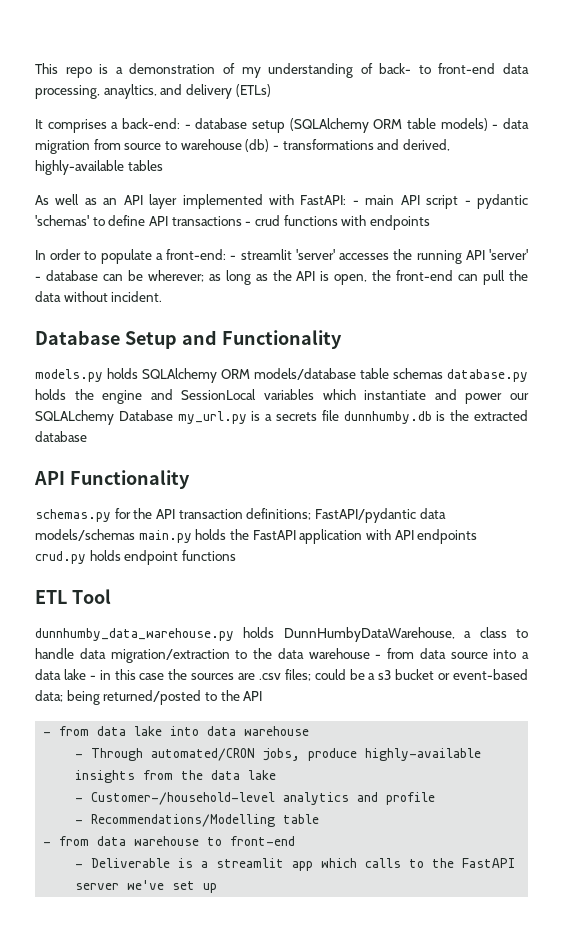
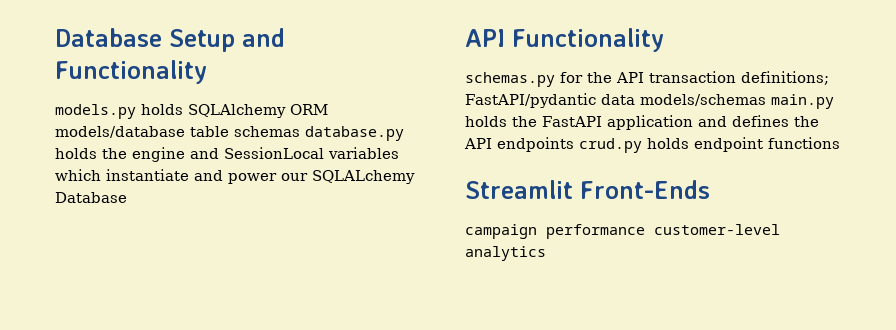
[35,63,529,78] [35,84,271,99] [35,118,529,133] [35,139,450,154] [35,160,163,175] [35,194,529,209] [35,215,430,230] [35,249,528,264] [35,270,528,285] [35,291,163,302] This repo is a demonstration of my understanding of back- to front-end data processing, anayltics, and delivery (ETLs) // It comprises a back-end: - database setup (SQLAlchemy ORM table models) - data migration from source to warehouse (db) - transformations and derived, highly-available tables // As well as an API layer implemented with FastAPI: - main API script - pydantic 'schemas' to define API transactions - crud functions with endpoints // In order to populate a front-end: - streamlit 'server' accesses the running API 'server' - database can be wherever; as long as the API is open, the front-end can pull the data without incident. // -> (55, 37) none
[177,410,529,424] [35,431,87,442] my_url.py is a secrets file dunnhumby.db is the extracted database -> (127, 197) none
[365,529,391,540] with -> [697,115,819,127] and defines the
[35,589,111,604] [35,627,528,642] [35,648,529,663] [35,669,528,681] [35,690,263,705] [43,726,310,736] [75,748,482,761] [75,770,277,783] [75,792,436,805] [75,814,320,827] [43,836,296,846] [75,858,516,871] [75,880,218,893] ETL Tool // dunnhumby_data_warehouse.py holds DunnHumbyDataWarehouse, a class to handle data migration/extraction to the data warehouse - from data source into a data lake - in this case the sources are .csv files; could be a s3 bucket or event-based data; being returned/posted to the API // - from data lake into data warehouse // - Through automated/CRON jobs, produce highly-available insights from the data lake // - Customer-/household-level analytics and profile // - Recommendations/Modelling table // - from data warehouse to front-end // - Deliverable is a streamlit app which calls to the FastAPI server we've set up -> [465,180,710,199] [465,224,780,239] [465,246,546,261] Streamlit Front-Ends // campaign performance customer-level analytics

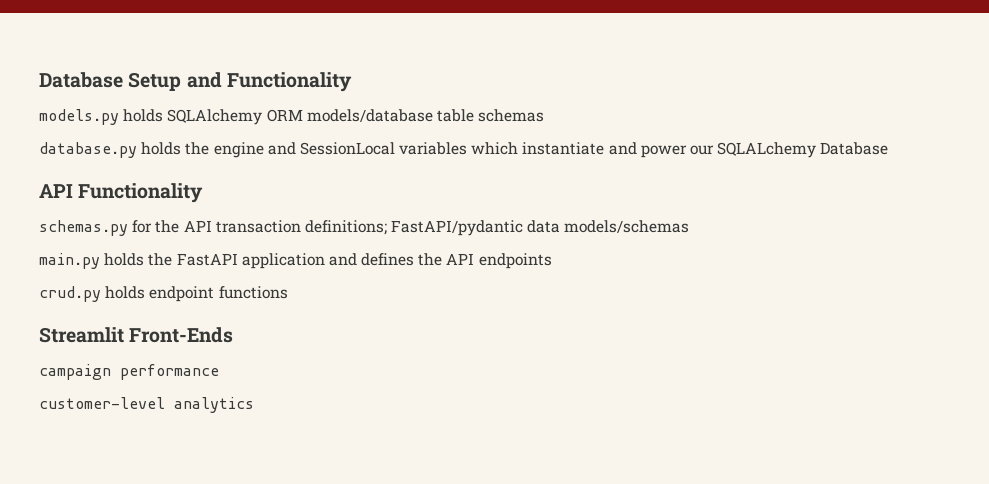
(300, 131) none -> (545, 115) //
(766, 100) none -> (690, 226) //
(574, 144) none -> (552, 261) //
(645, 231) none -> (219, 372) //

